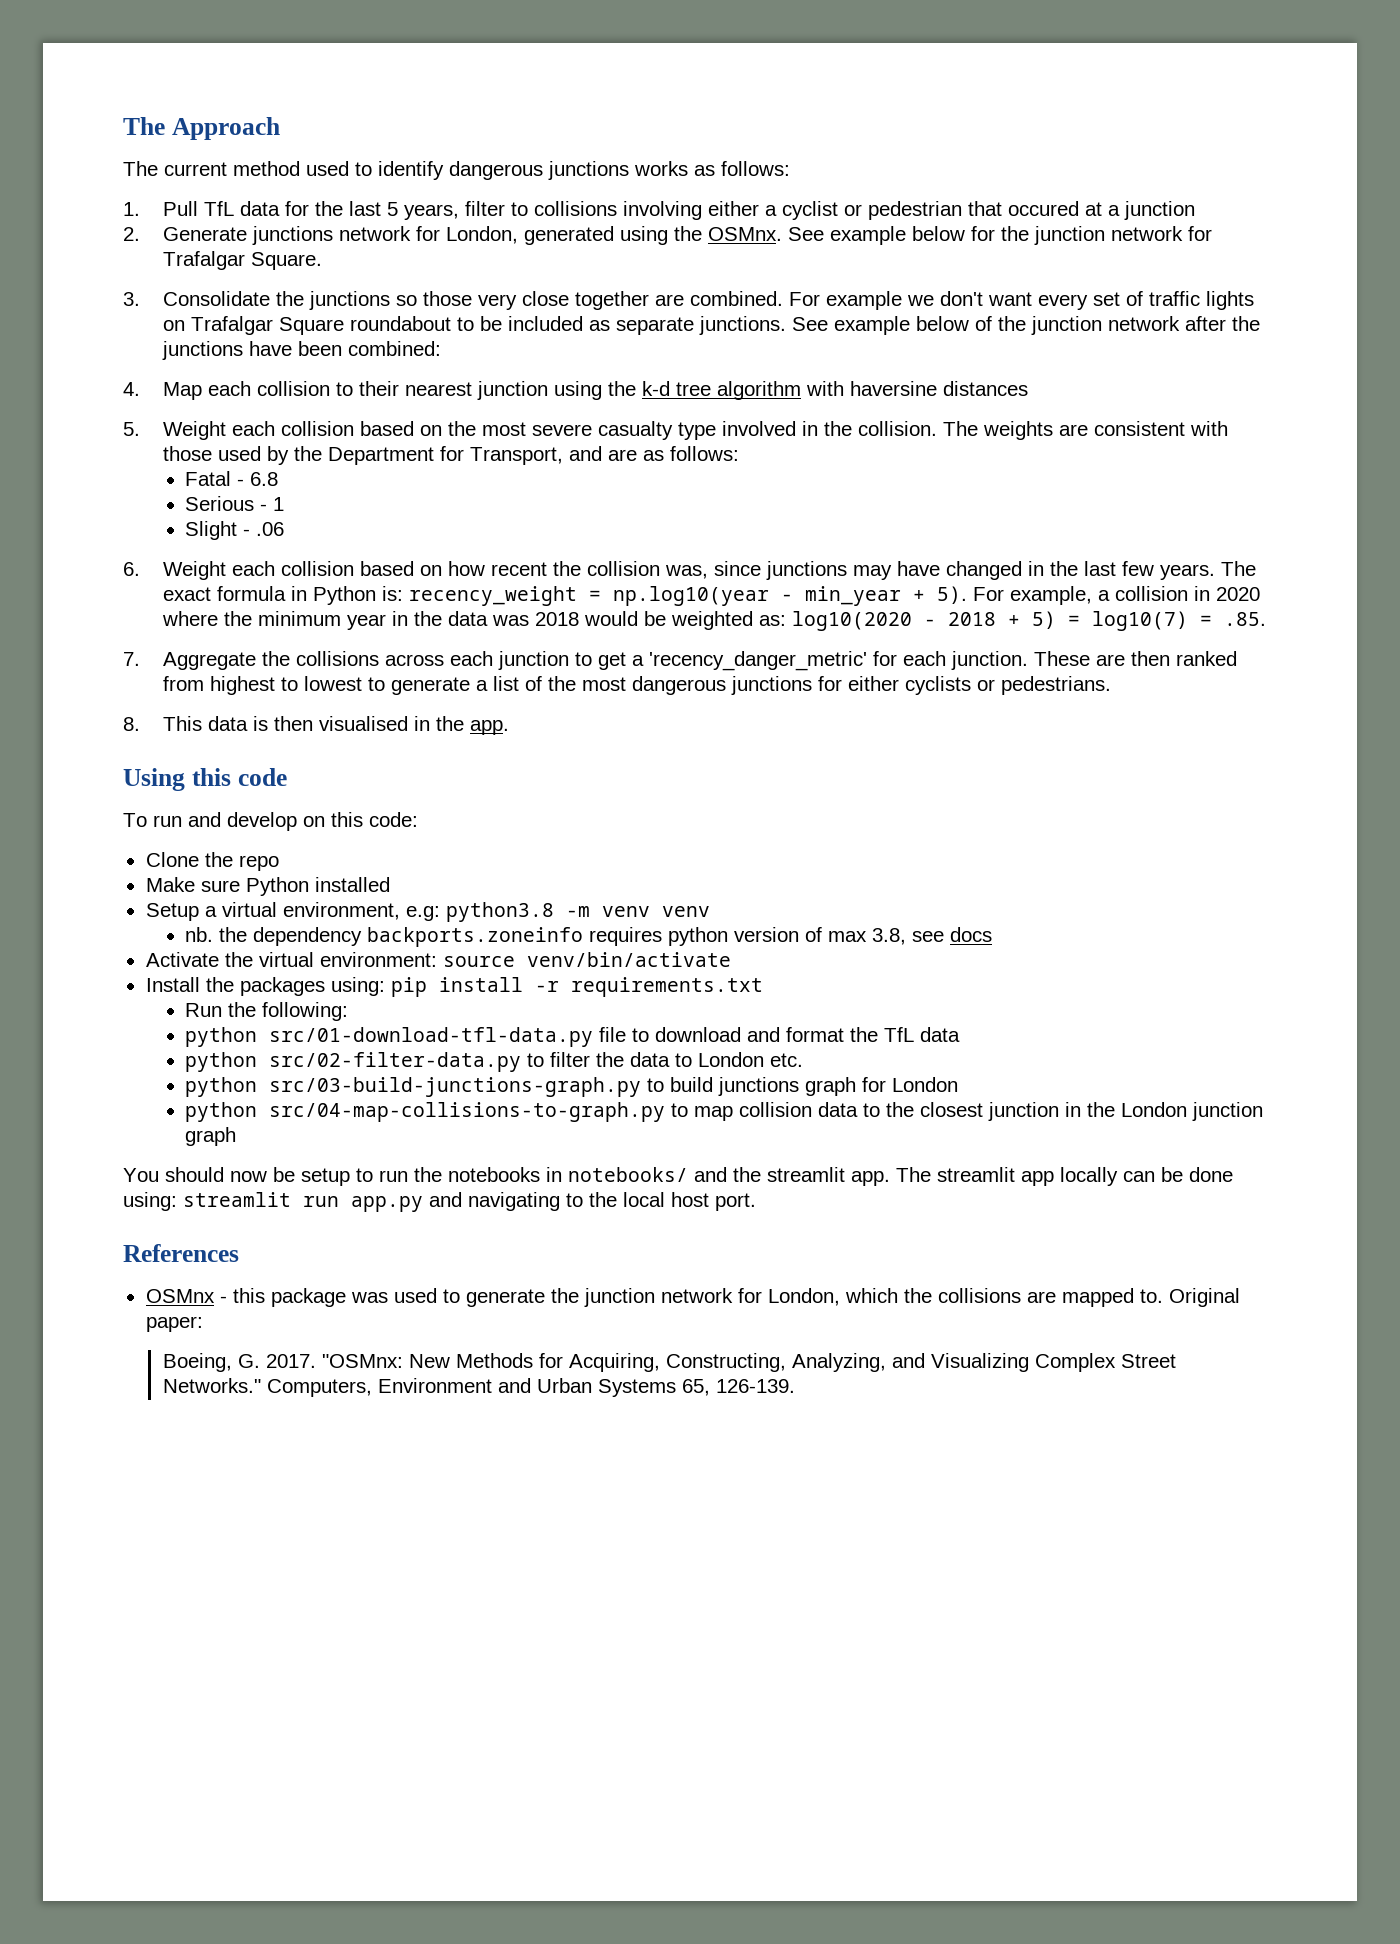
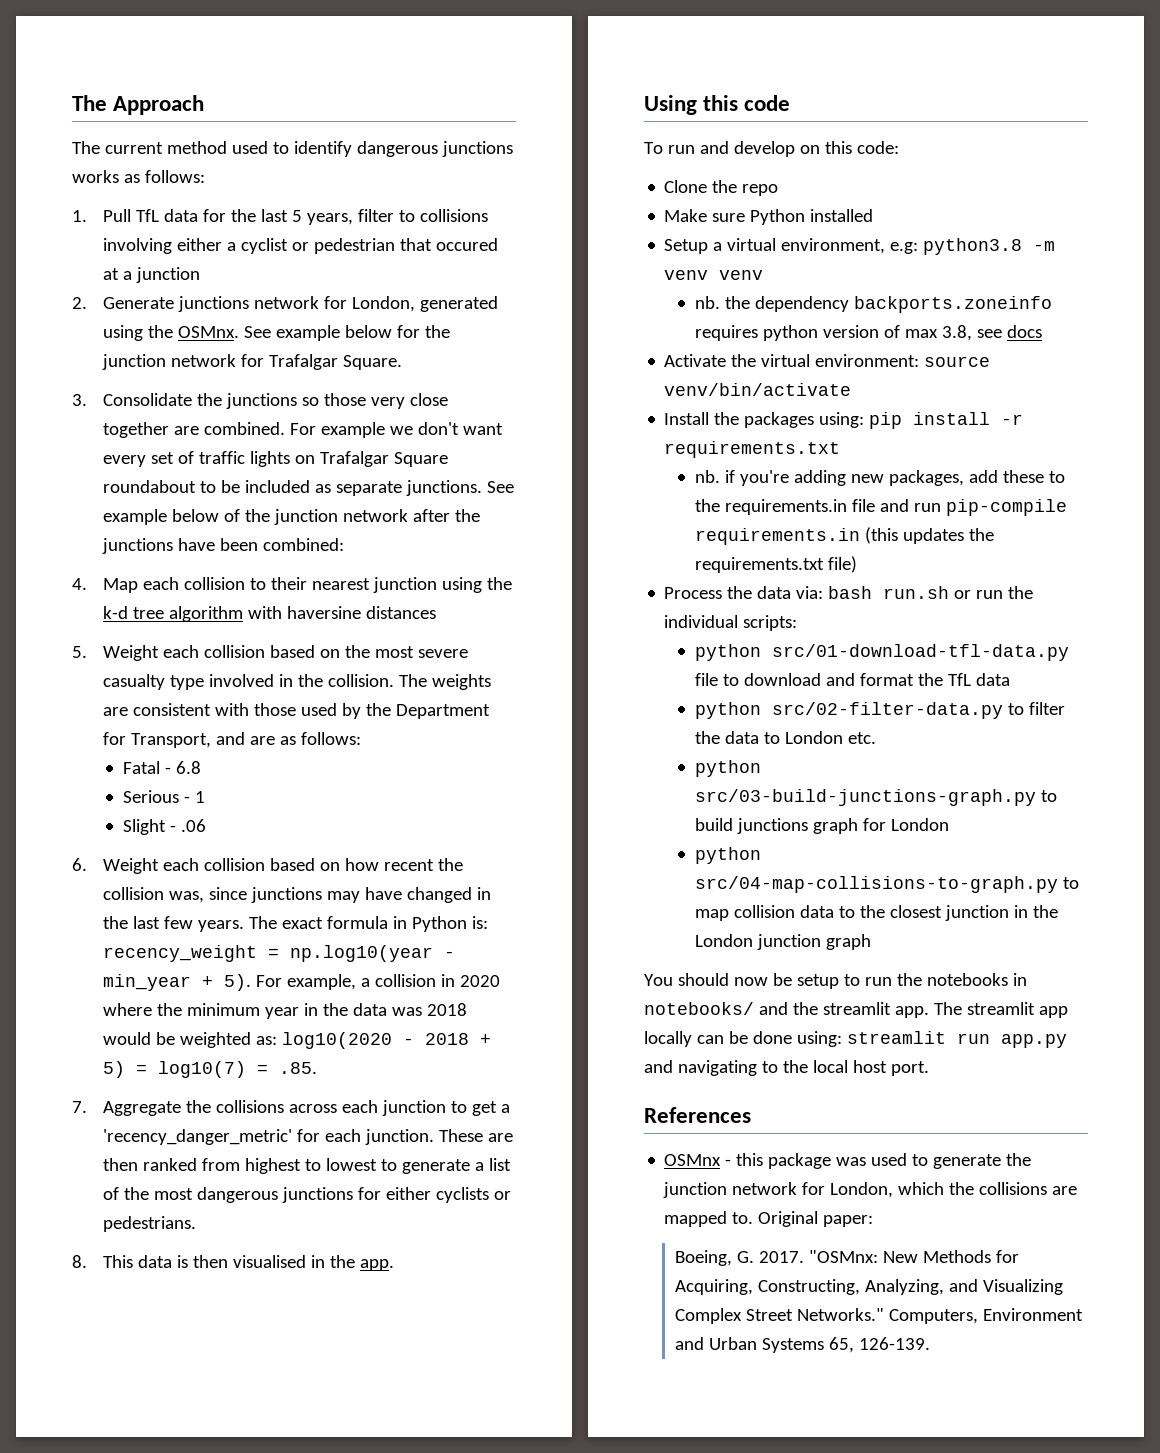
[185,1002,349,1021] Run the following: -> [695,470,1066,486] [695,499,1068,516] [695,527,995,545] [695,556,858,573] [664,586,1034,599] [664,615,798,631] nb. if you're adding new packages, add these to the requirements.in file and run pip-compile requirements.in (this updates the requirements.txt file) // Process the data via: bash run.sh or run the individual scripts:

